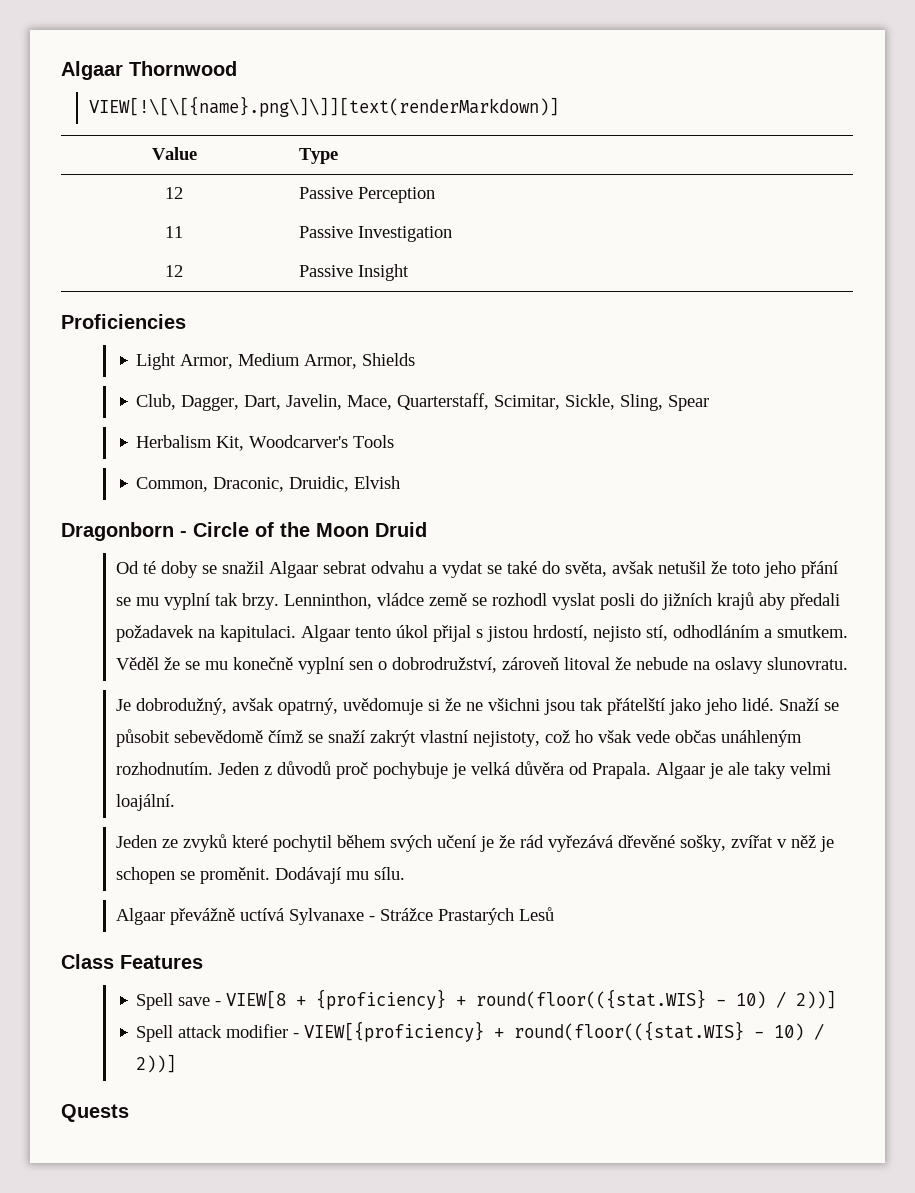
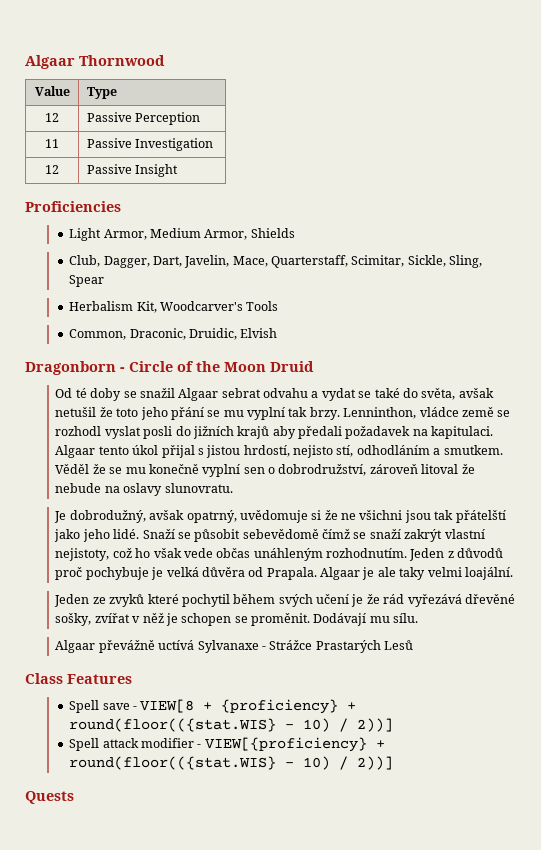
[88,96,559,117] // VIEW[!\[\[{name}.png\]\]][text(renderMarkdown)] -> (165, 60) none

